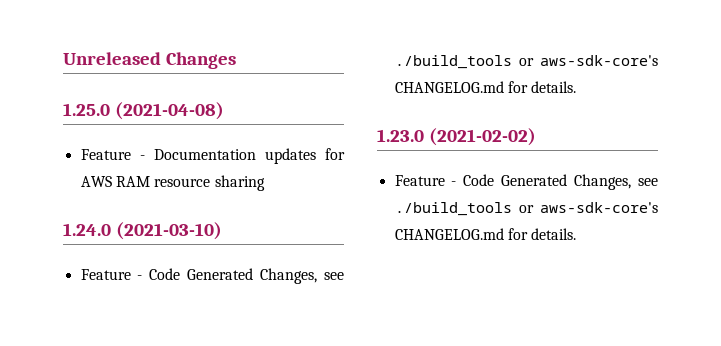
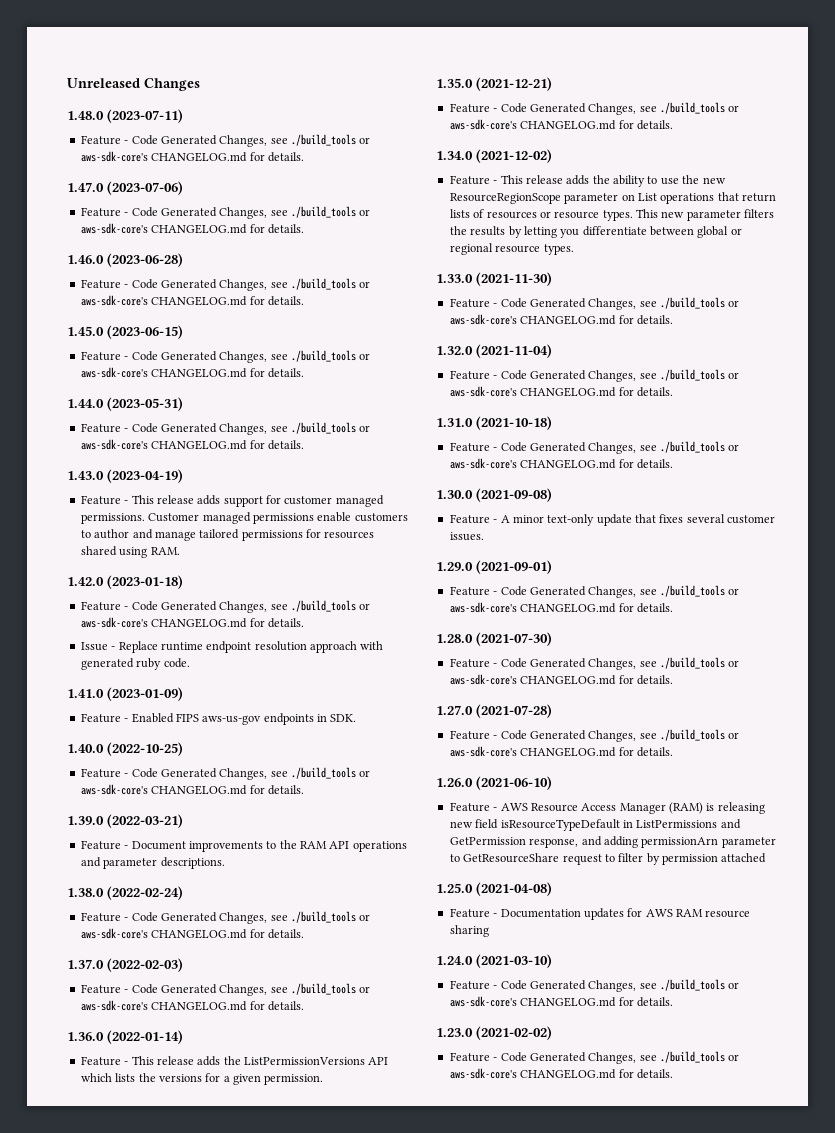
(236, 60) none -> [67,109,183,123] [80,134,371,147] [80,151,304,162] [67,181,183,195] [80,206,371,219] [80,223,304,234] [67,253,183,267] [80,278,371,291] [80,295,304,306] [67,325,183,339] [80,350,371,363] [80,367,304,378] [67,397,183,411] [80,422,371,435] [80,439,304,450] [67,469,183,483] [80,495,384,507] [80,512,408,524] [80,529,375,541] [80,546,180,558] [67,575,183,589] [80,600,371,613] [80,617,304,628] [80,641,384,653] [80,658,190,670] [67,687,183,701] [80,713,357,725] [67,742,183,756] [80,767,371,780] [80,784,304,795] [67,814,183,828] [80,840,407,852] [80,857,225,869] [67,886,183,900] [80,911,371,924] [80,928,304,939] [67,958,183,972] [80,983,371,996] [80,1000,304,1011] [67,1030,183,1044] [80,1056,389,1066] [80,1073,324,1085] [436,77,552,91] [449,102,740,115] [449,119,673,130] [436,149,552,163] [449,175,726,187] [449,192,776,204] [449,209,775,221] [449,226,742,238] [449,243,574,255] [436,272,552,286] [449,297,740,310] [449,314,673,325] [436,344,552,358] [449,369,740,382] [449,386,673,397] [436,416,552,430] [449,441,740,454] [449,458,673,469] [436,488,552,502] [449,514,776,526] [449,532,484,541] [436,560,552,574] [449,585,740,598] [449,602,673,613] [436,632,552,646] [449,657,740,670] [449,674,673,685] [436,704,552,718] [449,729,740,742] [449,746,673,757] [436,776,552,790] [449,802,765,814] [449,819,741,831] [449,836,776,848] [449,853,767,865] // 1.48.0 (2023-07-11) // Feature - Code Generated Changes, see ./build_tools or aws-sdk-core's CHANGELOG.md for details. // 1.47.0 (2023-07-06) // Feature - Code Generated Changes, see ./build_tools or aws-sdk-core's CHANGELOG.md for details. // 1.46.0 (2023-06-28) // Feature - Code Generated Changes, see ./build_tools or aws-sdk-core's CHANGELOG.md for details. // 1.45.0 (2023-06-15) // Feature - Code Generated Changes, see ./build_tools or aws-sdk-core's CHANGELOG.md for details. // 1.44.0 (2023-05-31) // Feature - Code Generated Changes, see ./build_tools or aws-sdk-core's CHANGELOG.md for details. // 1.43.0 (2023-04-19) // Feature - This release adds support for customer managed permissions. Customer managed permissions enable customers to author and manage tailored permissions for resources shared using RAM. // 1.42.0 (2023-01-18) // Feature - Code Generated Changes, see ./build_tools or aws-sdk-core's CHANGELOG.md for details. // Issue - Replace runtime endpoint resolution approach with generated ruby code. // 1.41.0 (2023-01-09) // Feature - Enabled FIPS aws-us-gov endpoints in SDK. // 1.40.0 (2022-10-25) // Feature - Code Generated Changes, see ./build_tools or aws-sdk-core's CHANGELOG.md for details. // 1.39.0 (2022-03-21) // Feature - Document improvements to the RAM API operations and parameter descriptions. // 1.38.0 (2022-02-24) // Feature - Code Generated Changes, see ./build_tools or aws-sdk-core's CHANGELOG.md for details. // 1.37.0 (2022-02-03) // Feature - Code Generated Changes, see ./build_tools or aws-sdk-core's CHANGELOG.md for details. // 1.36.0 (2022-01-14) // Feature - This release adds the ListPermissionVersions API which lists the versions for a given permission. // 1.35.0 (2021-12-21) // Feature - Code Generated Changes, see ./build_tools or aws-sdk-core's CHANGELOG.md for details. // 1.34.0 (2021-12-02) // Feature - This release adds the ability to use the new ResourceRegionScope parameter on List operations that return lists of resources or resource types. This new parameter filters the results by letting you differentiate between global or regional resource types. // 1.33.0 (2021-11-30) // Feature - Code Generated Changes, see ./build_tools or aws-sdk-core's CHANGELOG.md for details. // 1.32.0 (2021-11-04) // Feature - Code Generated Changes, see ./build_tools or aws-sdk-core's CHANGELOG.md for details. // 1.31.0 (2021-10-18) // Feature - Code Generated Changes, see ./build_tools or aws-sdk-core's CHANGELOG.md for details. // 1.30.0 (2021-09-08) // Feature - A minor text-only update that fixes several customer issues. // 1.29.0 (2021-09-01) // Feature - Code Generated Changes, see ./build_tools or aws-sdk-core's CHANGELOG.md for details. // 1.28.0 (2021-07-30) // Feature - Code Generated Changes, see ./build_tools or aws-sdk-core's CHANGELOG.md for details. // 1.27.0 (2021-07-28) // Feature - Code Generated Changes, see ./build_tools or aws-sdk-core's CHANGELOG.md for details. // 1.26.0 (2021-06-10) // Feature - AWS Resource Access Manager (RAM) is releasing new field isResourceTypeDefault in ListPermissions and GetPermission response, and adding permissionArn parameter to GetResourceShare request to filter by permission attached

